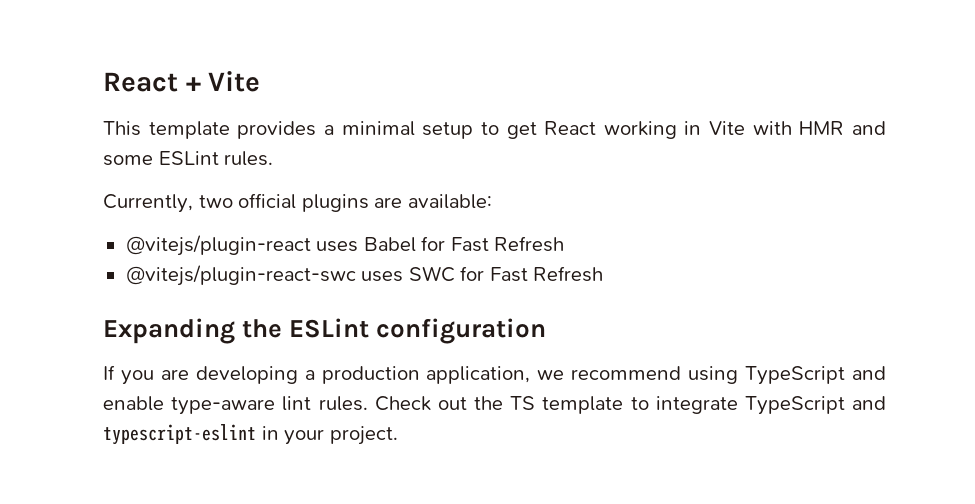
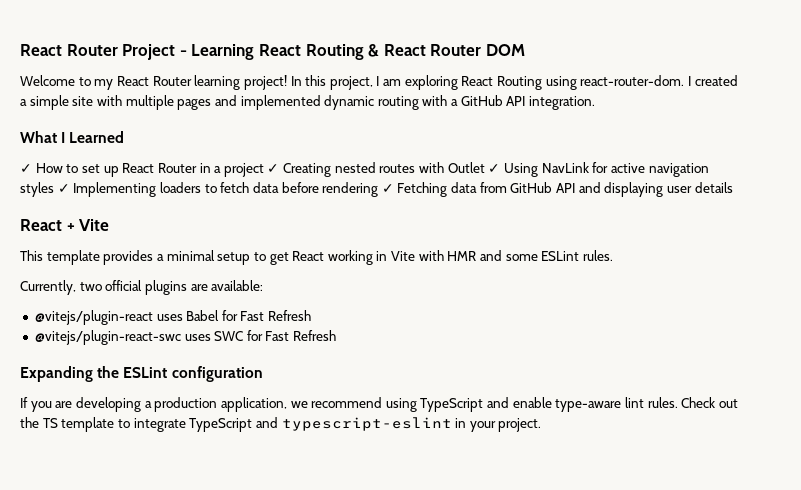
[103,72,178,92] React -> [20,44,525,60] [20,75,738,90] [20,95,596,110] [20,131,125,143] [20,162,709,177] [20,182,733,197] [20,219,62,231] React Router Project - Learning React Routing & React Router DOM // Welcome to my React Router learning project! In this project, I am exploring React Routing using react-router-dom. I created a simple site with multiple pages and implemented dynamic routing with a GitHub API integration. // What I Learned // ✓ How to set up React Router in a project ✓ Creating nested routes with Outlet ✓ Using NavLink for active navigation styles ✓ Implementing loaders to fetch data before rendering ✓ Fetching data from GitHub API and displaying user details // React

